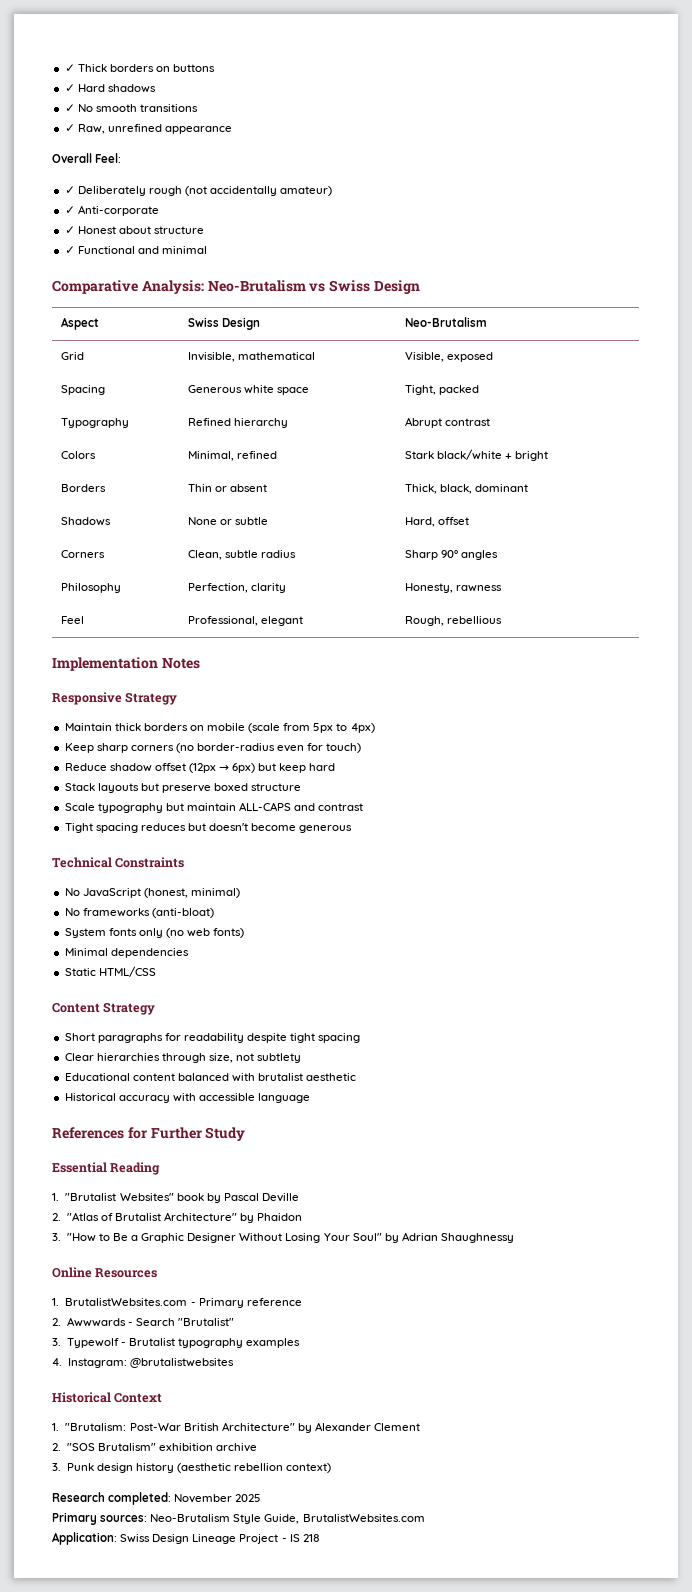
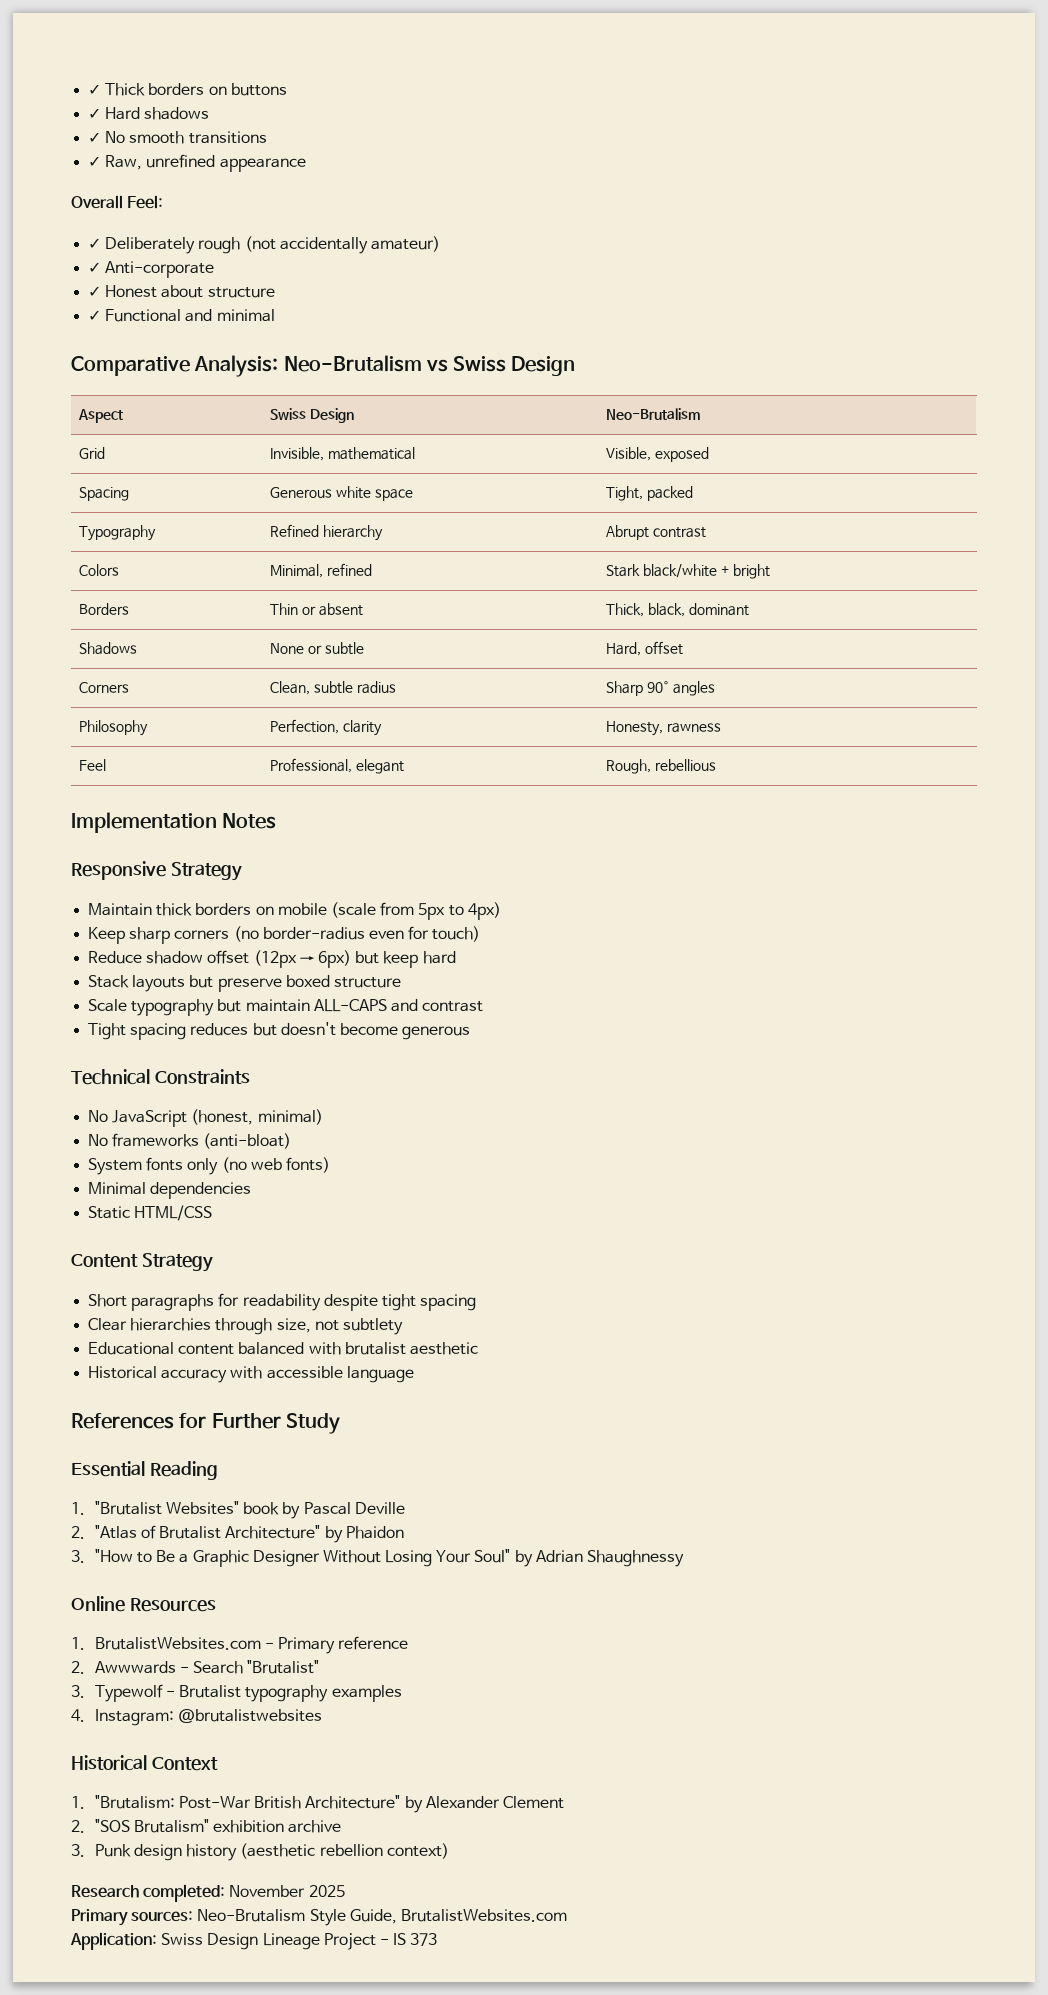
[302,1534,320,1542] 218 -> [410,1933,438,1946] 373

